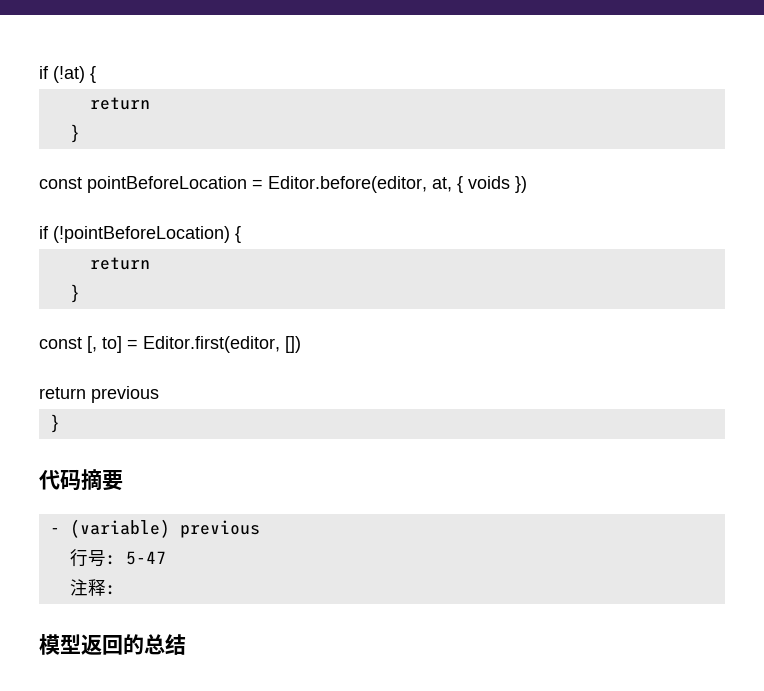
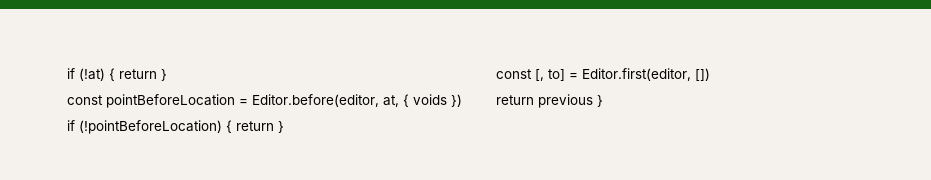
[89,97,150,110] // return // -> [119,69,157,79] return
[89,257,150,270] // return // -> [236,121,274,131] return
[49,414,60,433] [39,469,123,491] [49,519,260,538] [69,549,166,567] [69,579,116,596] [39,634,186,655] // } // 代码摘要 // - (variable) previous // 行号: 5-47 // 注释: // 模型返回的总结 -> [597,95,603,107] }

